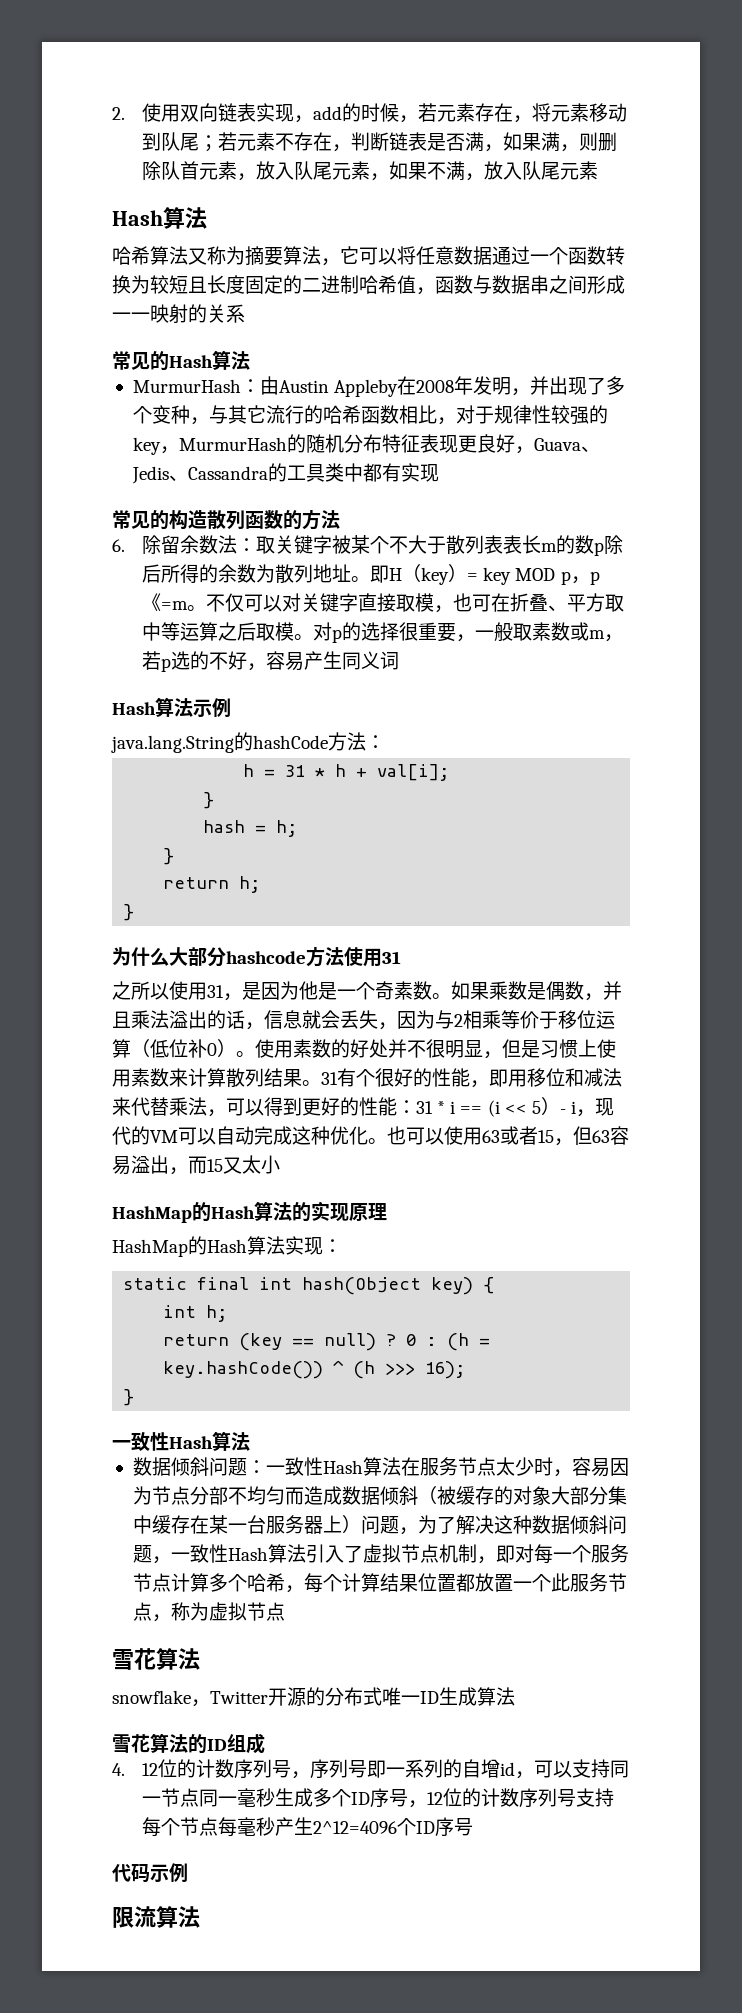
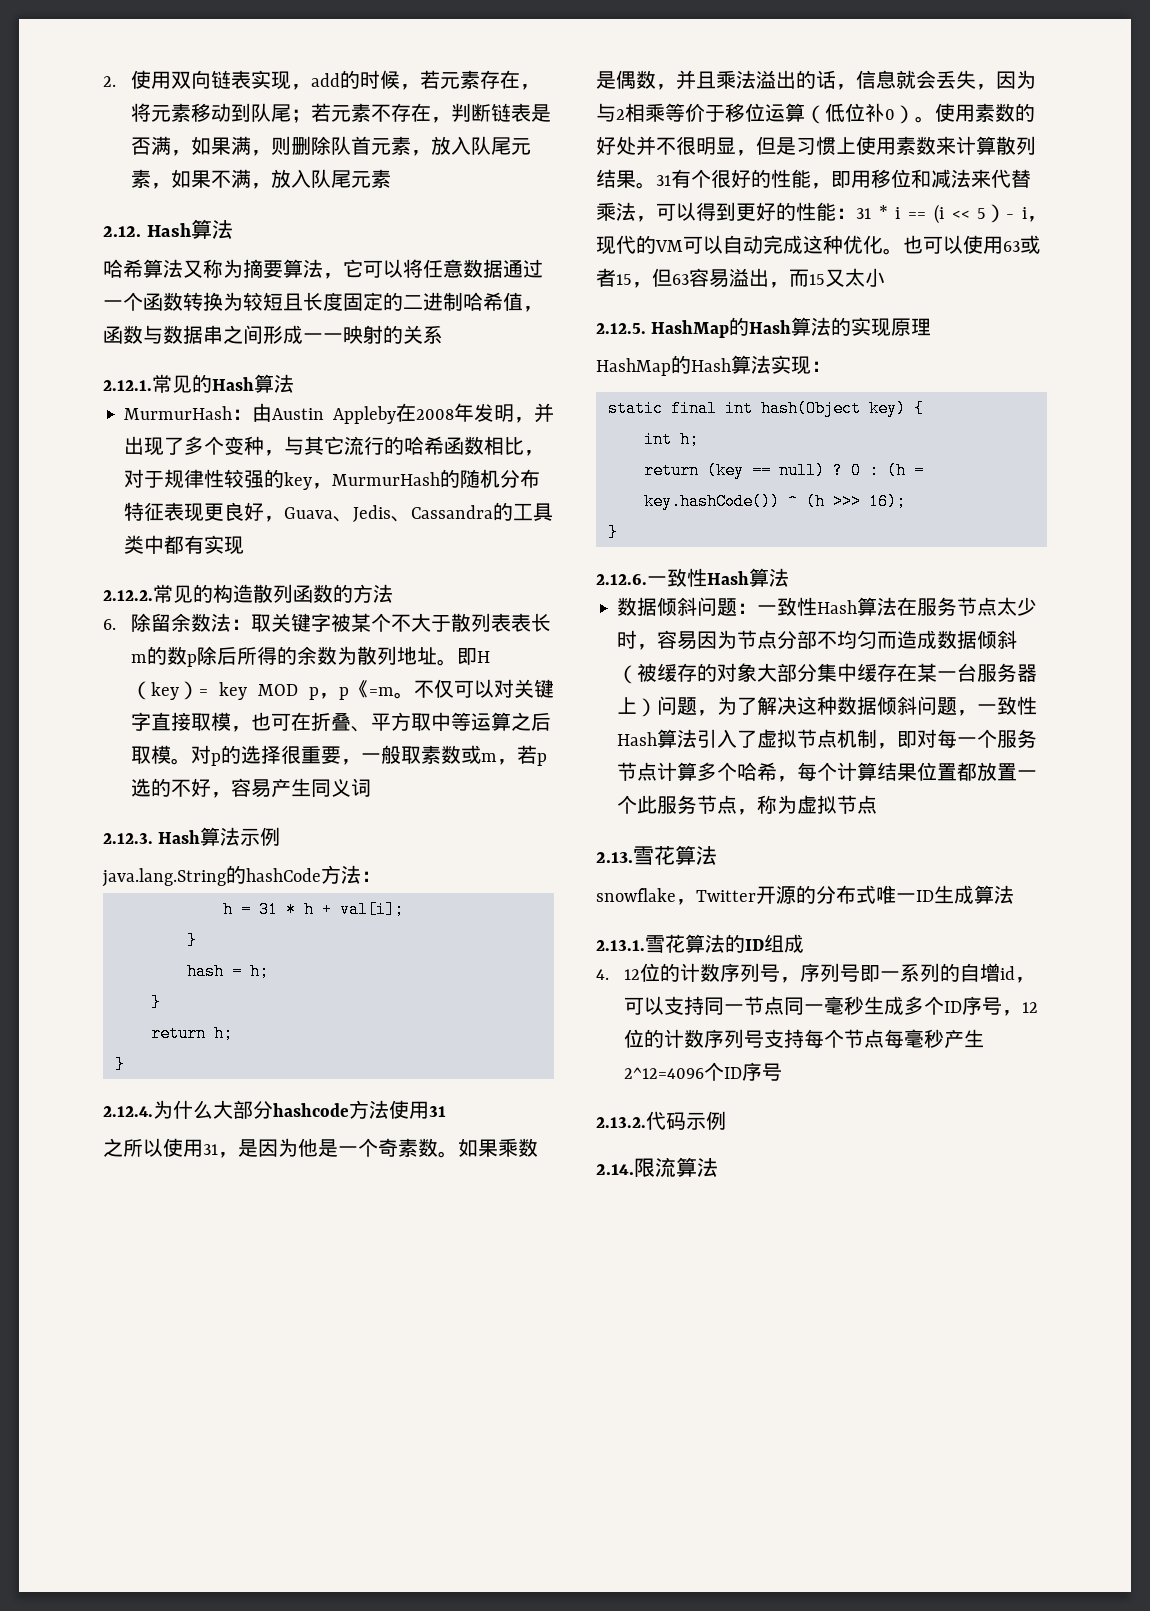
(599, 170) none -> [103,226,141,237] 2.12.
(245, 313) none -> [103,380,152,391] 2.12.1.
(439, 473) none -> [103,590,153,601] 2.12.2.
(400, 660) none -> [103,833,153,844] 2.12.3.
(135, 912) none -> [103,1106,153,1117] 2.12.4.
(280, 1164) none -> [596,323,646,334] 2.12.5.
(135, 1397) none -> [596,574,647,585] 2.12.6.
(285, 1611) none -> [596,852,633,863] 2.13.
(515, 1696) none -> [596,940,645,951] 2.13.1.
(474, 1827) none -> [596,1117,646,1128] 2.13.2.
(188, 1872) none -> [596,1164,634,1175] 2.14.

